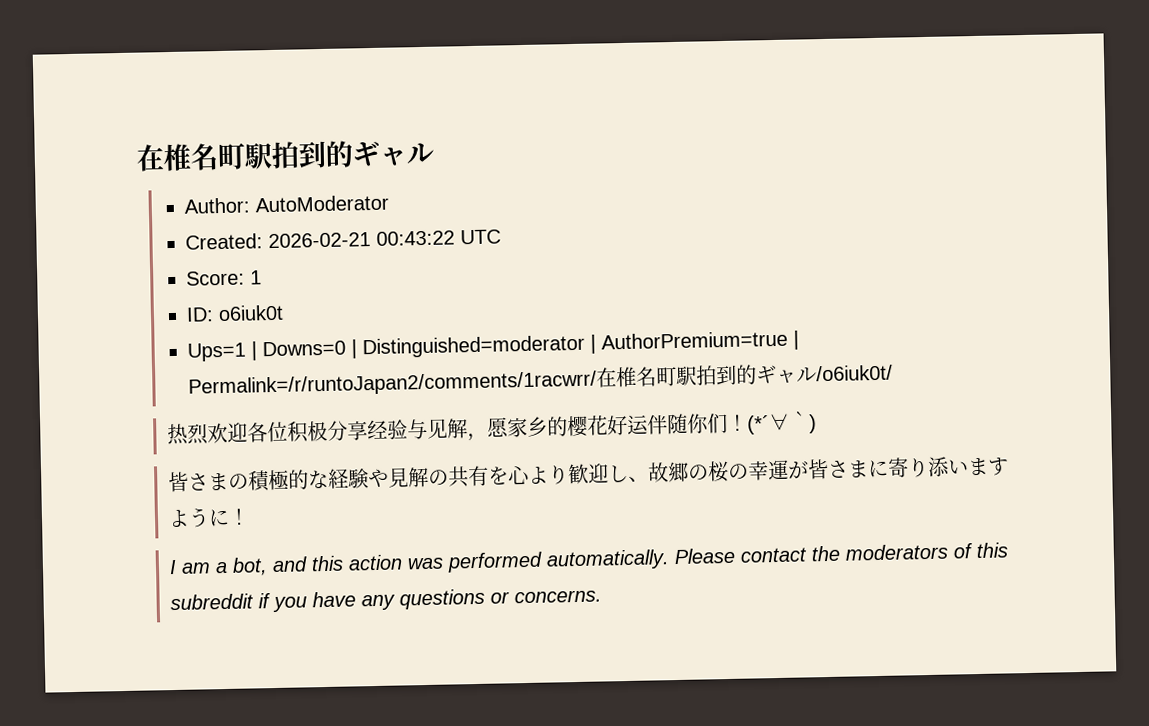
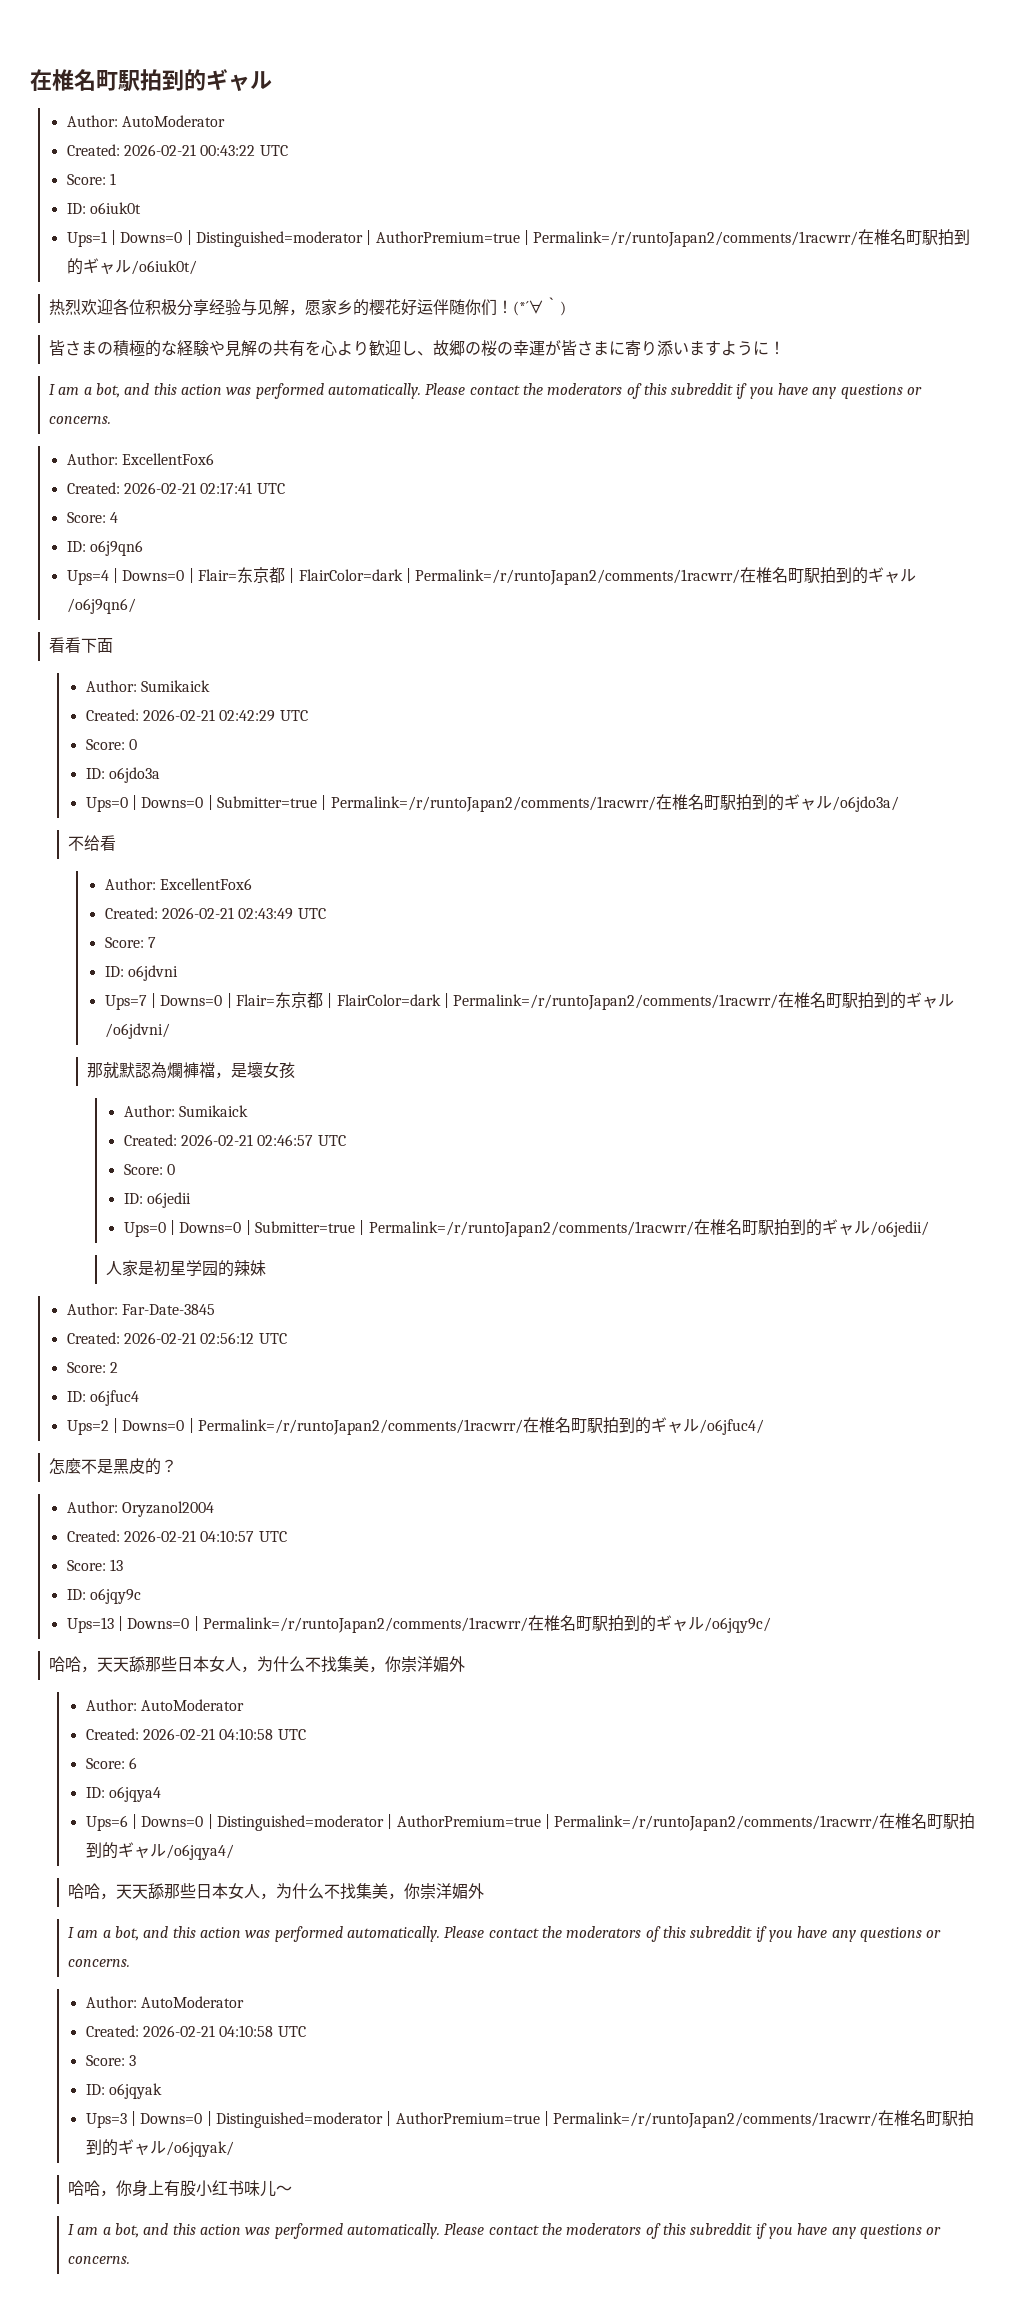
(602, 596) none -> [66,453,214,465] [66,482,285,494] [66,512,118,523] [66,540,143,556] [66,567,917,585] [66,598,136,614] [49,637,114,653] [85,680,211,692] [85,709,308,722] [85,739,138,750] [85,767,161,783] [85,794,899,812] [68,835,117,851] [104,878,253,890] [104,907,326,920] [104,937,157,948] [104,965,179,981] [104,992,955,1010] [104,1023,170,1039] [87,1062,296,1079] [123,1105,249,1117] [123,1134,346,1146] [123,1164,176,1175] [123,1192,192,1208] [123,1219,929,1237] [106,1260,267,1277] [66,1303,215,1315] [66,1332,287,1344] [66,1362,118,1373] [66,1390,139,1406] [66,1417,764,1435] [49,1458,178,1475] [66,1501,214,1517] [66,1530,287,1542] [66,1559,123,1571] [66,1588,141,1604] [66,1615,771,1633] [49,1656,466,1673] [85,1699,245,1711] [85,1728,306,1740] [85,1757,138,1769] [85,1786,162,1802] [85,1813,976,1831] [85,1842,234,1860] [68,1883,485,1900] [68,1926,942,1942] [68,1959,131,1967] [85,1996,245,2008] [85,2025,306,2037] [85,2055,137,2066] [85,2083,163,2099] [85,2110,975,2128] [85,2139,234,2157] [68,2180,293,2197] [68,2223,942,2239] [68,2256,131,2264] // Author: ExcellentFox6 // Created: 2026-02-21 02:17:41 UTC // Score: 4 // ID: o6j9qn6 // Ups=4 | Downs=0 | Flair=东京都 | FlairColor=dark | Permalink=/r/runtoJapan2/comments/1racwrr/在椎名町駅拍到的ギャル/o6j9qn6/ // 看看下面 // Author: Sumikaick // Created: 2026-02-21 02:42:29 UTC // Score: 0 // ID: o6jdo3a // Ups=0 | Downs=0 | Submitter=true | Permalink=/r/runtoJapan2/comments/1racwrr/在椎名町駅拍到的ギャル/o6jdo3a/ // 不给看 // Author: ExcellentFox6 // Created: 2026-02-21 02:43:49 UTC // Score: 7 // ID: o6jdvni // Ups=7 | Downs=0 | Flair=东京都 | FlairColor=dark | Permalink=/r/runtoJapan2/comments/1racwrr/在椎名町駅拍到的ギャル/o6jdvni/ // 那就默認為爛褲襠，是壞女孩 // Author: Sumikaick // Created: 2026-02-21 02:46:57 UTC // Score: 0 // ID: o6jedii // Ups=0 | Downs=0 | Submitter=true | Permalink=/r/runtoJapan2/comments/1racwrr/在椎名町駅拍到的ギャル/o6jedii/ // 人家是初星学园的辣妹 // Author: Far-Date-3845 // Created: 2026-02-21 02:56:12 UTC // Score: 2 // ID: o6jfuc4 // Ups=2 | Downs=0 | Permalink=/r/runtoJapan2/comments/1racwrr/在椎名町駅拍到的ギャル/o6jfuc4/ // 怎麼不是黑皮的？ // Author: Oryzanol2004 // Created: 2026-02-21 04:10:57 UTC // Score: 13 // ID: o6jqy9c // Ups=13 | Downs=0 | Permalink=/r/runtoJapan2/comments/1racwrr/在椎名町駅拍到的ギャル/o6jqy9c/ // 哈哈，天天舔那些日本女人，为什么不找集美，你崇洋媚外 // Author: AutoModerator // Created: 2026-02-21 04:10:58 UTC // Score: 6 // ID: o6jqya4 // Ups=6 | Downs=0 | Distinguished=moderator | AuthorPremium=true | Permalink=/r/runtoJapan2/comments/1racwrr/在椎名町駅拍到的ギャル/o6jqya4/ // 哈哈，天天舔那些日本女人，为什么不找集美，你崇洋媚外 // I am a bot, and this action was performed automatically. Please contact the moderators of this subreddit if you have any questions or concerns. // Author: AutoModerator // Created: 2026-02-21 04:10:58 UTC // Score: 3 // ID: o6jqyak // Ups=3 | Downs=0 | Distinguished=moderator | AuthorPremium=true | Permalink=/r/runtoJapan2/comments/1racwrr/在椎名町駅拍到的ギャル/o6jqyak/ // 哈哈，你身上有股小红书味儿～ // I am a bot, and this action was performed automatically. Please contact the moderators of this subreddit if you have any questions or concerns.

